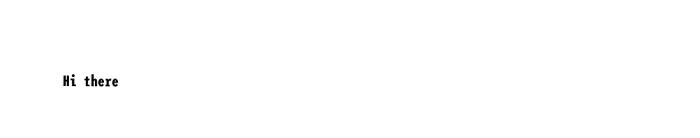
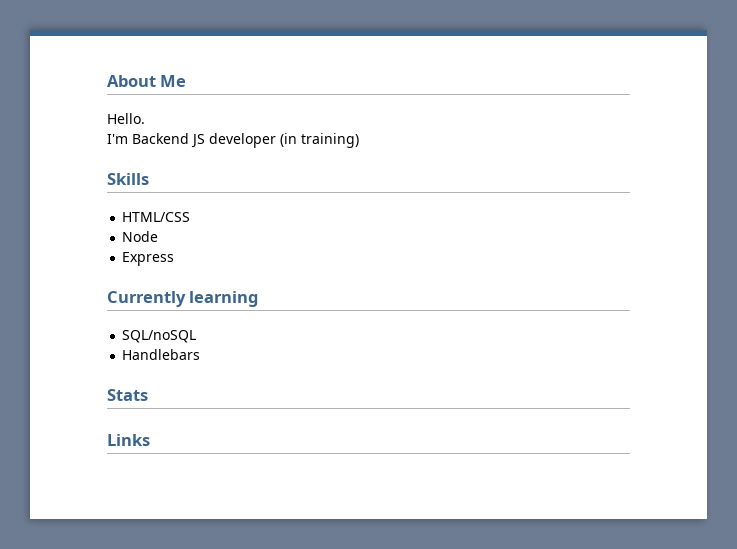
[62,74,119,88] Hi there -> [107,75,187,87] [107,113,145,124] [107,133,359,148] [107,173,149,185] [122,212,191,222] [122,231,159,242] [122,252,175,266] [107,291,259,307] [122,330,197,343] [122,349,201,360] [107,389,148,401] [107,434,150,446] About Me // Hello. // I'm Backend JS developer (in training) // Skills // HTML/CSS // Node // Express // Currently learning // SQL/noSQL // Handlebars // Stats // Links

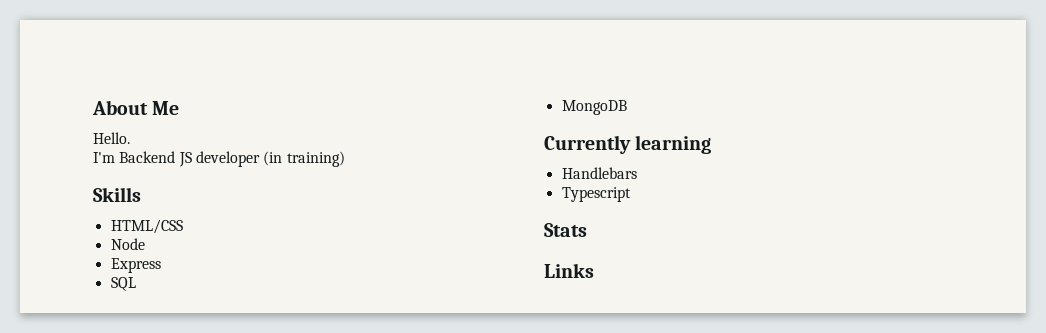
(175, 259) none -> [110,277,136,291] [561,100,627,115] // SQL // MongoDB
[122,330,197,343] [122,349,201,360] SQL/noSQL // Handlebars -> [561,167,637,179] [561,187,631,202] Handlebars // Typescript

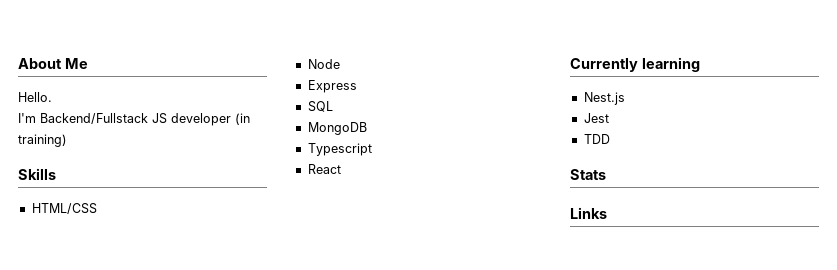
[119,151,176,163] Backend -> [40,113,148,124] Backend/Fullstack
(627, 107) none -> [307,143,372,156] [307,164,341,174] // Typescript // React
[561,167,637,179] [561,187,631,202] Handlebars // Typescript -> [583,92,625,105] [583,113,609,123] [583,134,610,144] Nest.js // Jest // TDD

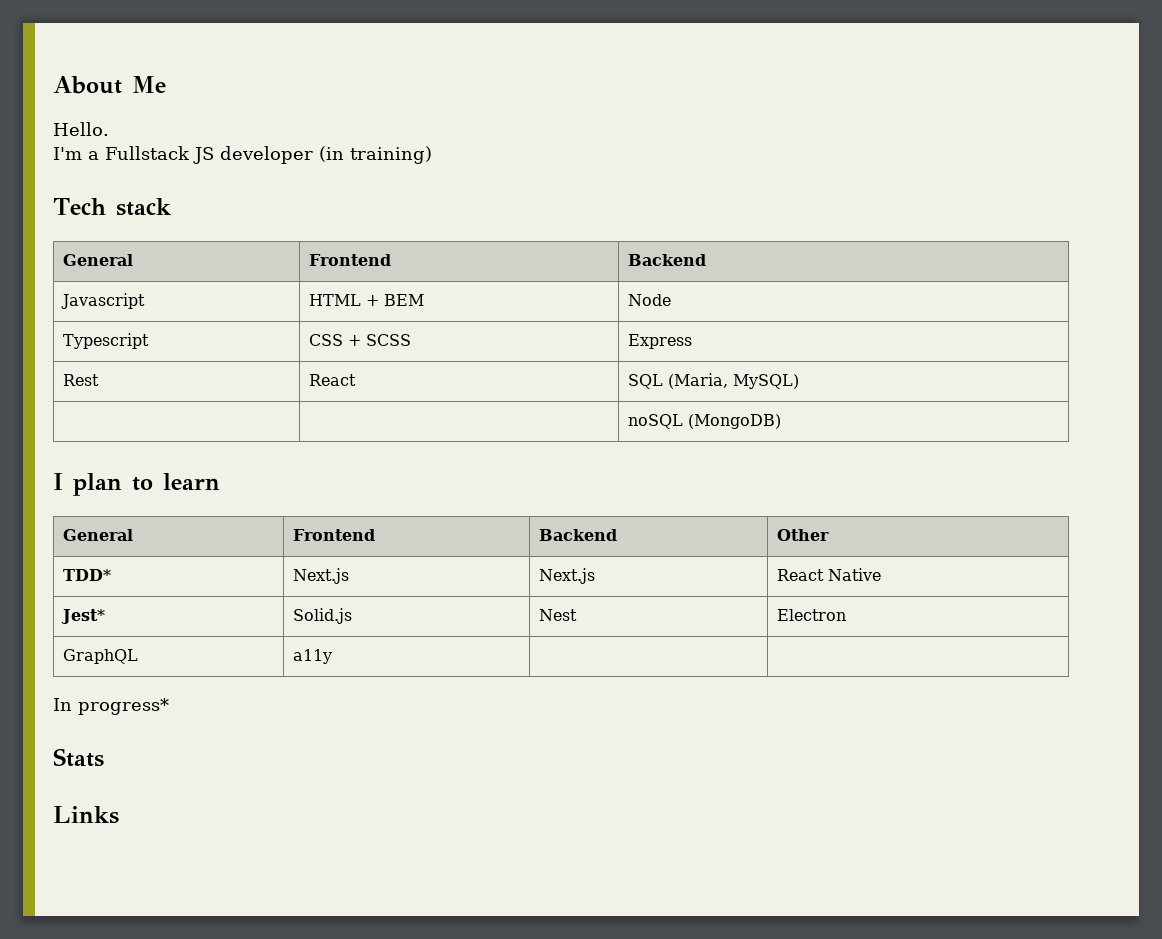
[40,113,148,124] Backend/Fullstack -> [88,146,190,160] a Fullstack
[18,168,56,180] [31,203,97,214] [307,59,340,69] [307,80,357,93] [307,101,333,112] [307,122,367,135] [307,143,372,156] [307,164,341,174] [570,57,700,72] [583,92,625,105] [583,113,609,123] [583,134,610,144] Skills // HTML/CSS // Node // Express // SQL // MongoDB // Typescript // React // Currently learning // Nest.js // Jest // TDD -> [53,198,171,216] [63,254,134,266] [309,254,392,266] [628,254,707,266] [61,293,146,309] [309,294,425,306] [628,294,672,306] [63,333,150,349] [309,334,412,346] [628,334,693,349] [63,374,100,386] [309,374,357,386] [628,373,800,389] [628,414,782,429] [53,473,220,496] [63,529,134,541] [293,529,376,541] [539,529,618,541] [777,529,830,541] [63,569,112,581] [293,568,350,584] [539,568,596,584] [777,568,882,581] [61,609,106,624] [293,608,353,624] [539,609,578,621] [777,609,847,621] [63,649,139,664] [293,649,333,664] [53,698,169,715] Tech stack // General | Frontend | Backend // Javascript | HTML + BEM | Node // Typescript | CSS + SCSS | Express // Rest | React | SQL (Maria, MySQL) // | | noSQL (MongoDB) // I plan to learn // General | Frontend | Backend | Other // TDD* | Next.js | Next.js | React Native // Jest* | Solid.js | Nest | Electron // GraphQL | a11y | | // In progress*

